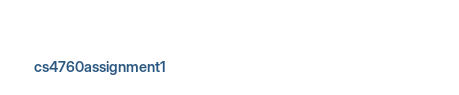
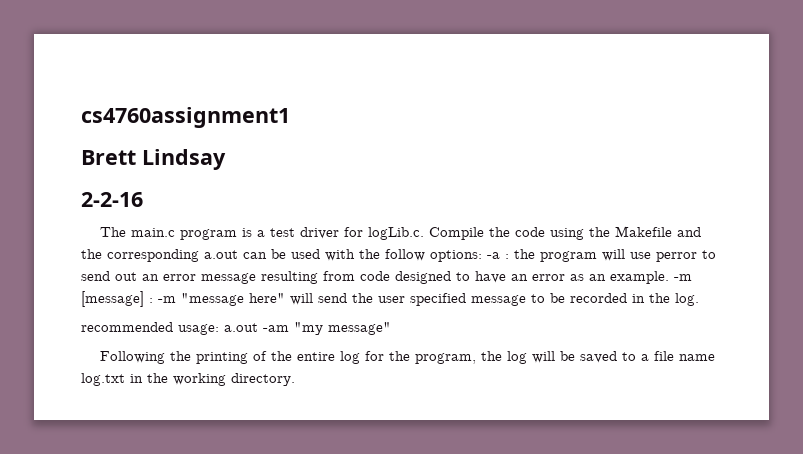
(166, 68) none -> [81,149,226,170] [81,192,143,207] [99,226,701,240] [81,249,716,262] [81,271,692,284] [81,291,699,307] [81,322,391,335] [99,351,715,364] [81,373,295,386] // Brett Lindsay // 2-2-16 // The main.c program is a test driver for logLib.c. Compile the code using the Makefile and the corresponding a.out can be used with the follow options: -a : the program will use perror to send out an error message resulting from code designed to have an error as an example. -m [message] : -m "message here" will send the user specified message to be recorded in the log. // recommended usage: a.out -am "my message" // Following the printing of the entire log for the program, the log will be saved to a file name log.txt in the working directory.

